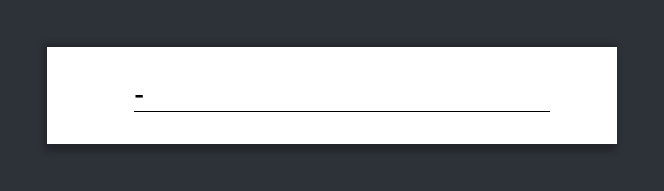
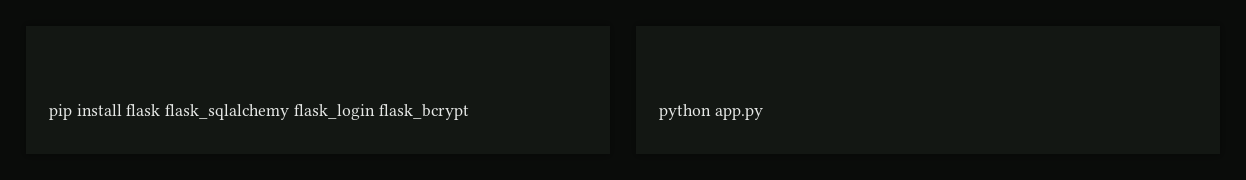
[134,95,144,103] - -> [49,104,469,120] [659,104,763,120] pip install flask flask_sqlalchemy flask_login flask_bcrypt // python app.py

